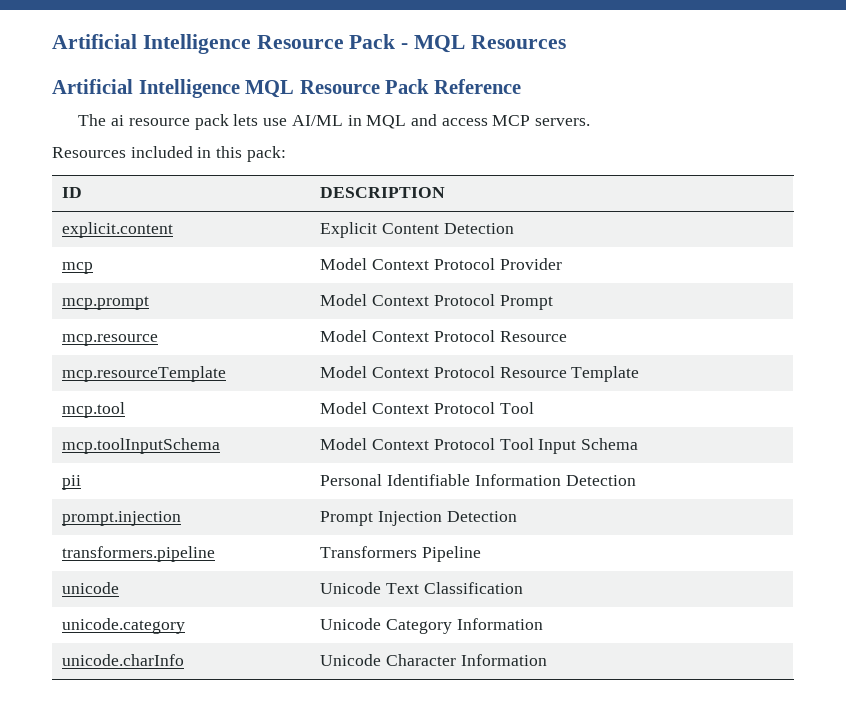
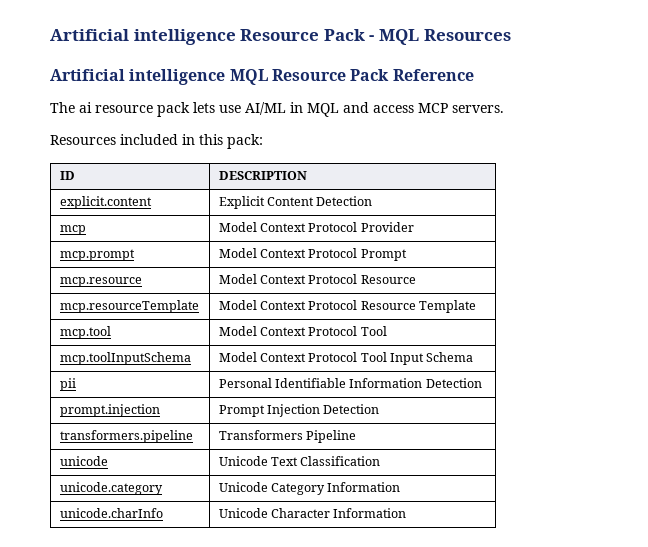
[52,34,251,54] Artificial Intelligence -> [50,29,236,45] Artificial intelligence
[138,79,240,98] Intelligence -> [129,69,226,85] intelligence

